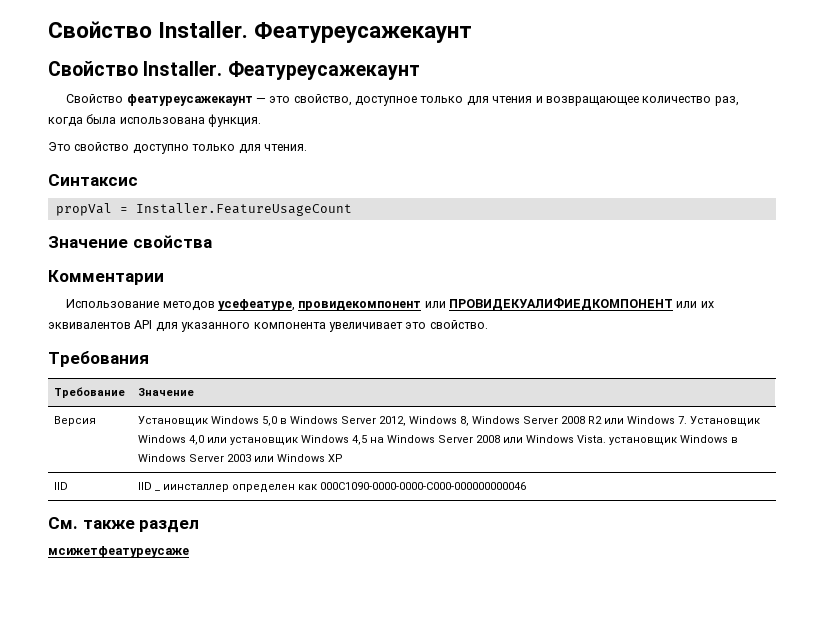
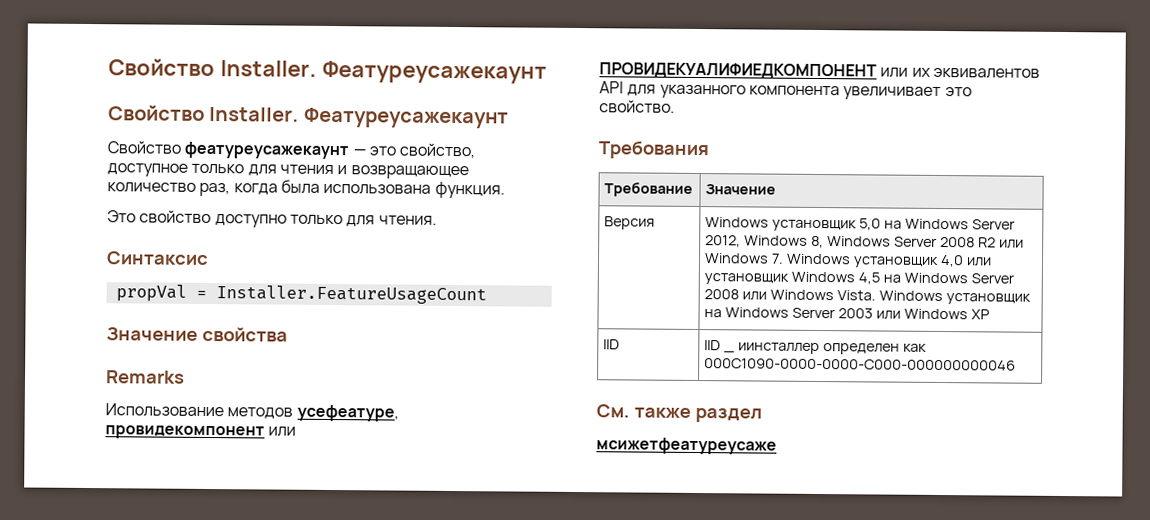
[48,270,164,285] Комментарии -> [105,370,185,384] Remarks
[138,416,288,426] Установщик Windows 5,0 в -> [705,217,903,232] Windows установщик 5,0 на
[690,416,761,426] [138,435,187,443] Установщик Windows -> [786,253,940,268] Windows установщик
[609,435,739,445] установщик Windows в -> [879,290,1032,305] [704,309,723,318] Windows установщик на

